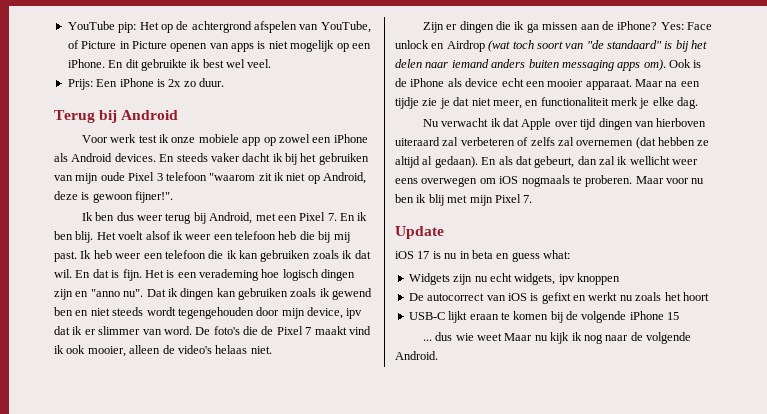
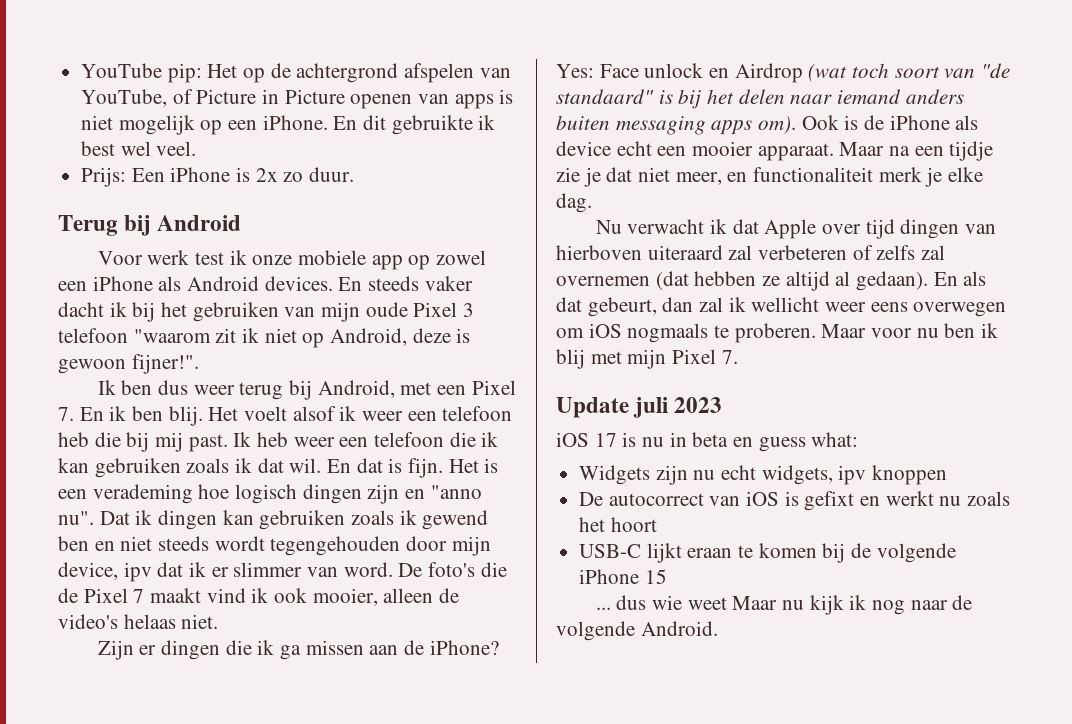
(444, 232) none -> [633,397,723,418] juli 2023

